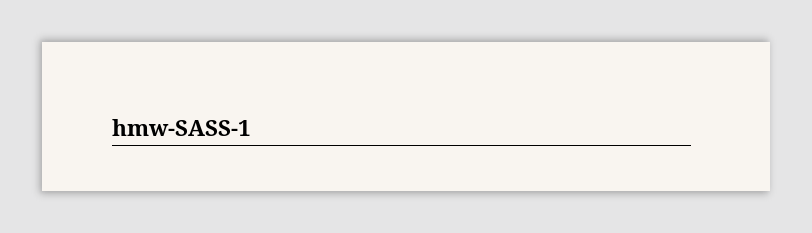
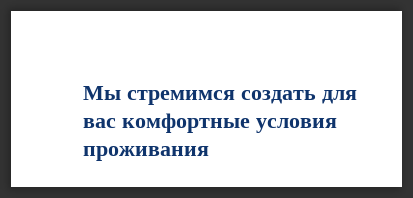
[112,119,251,136] hmw-SASS-1 -> [83,86,357,105] [83,113,337,133] [83,146,209,161] Мы стремимся создать для вас комфортные условия проживания

